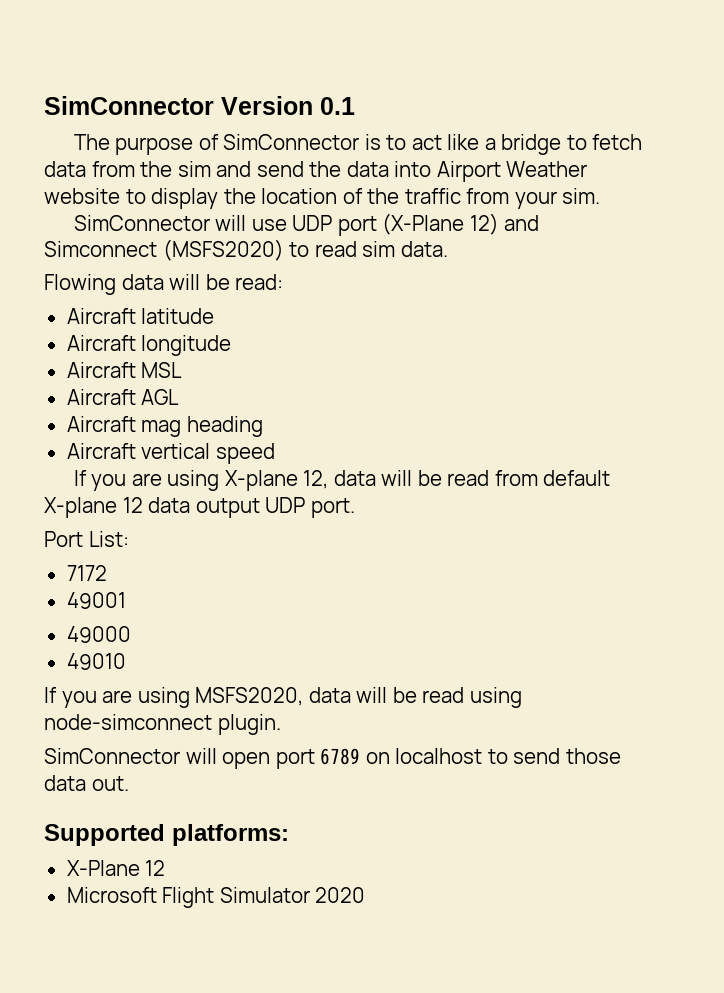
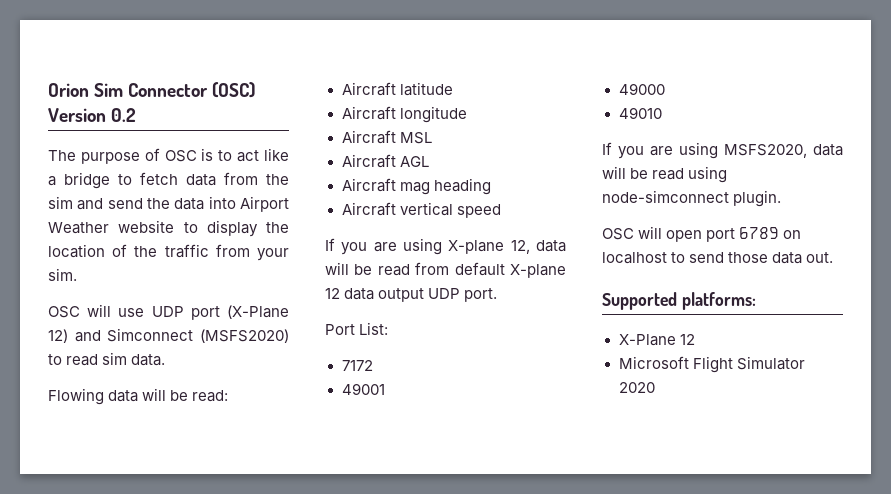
[44,96,355,115] SimConnector Version 0.1 -> [48,82,256,98] [48,108,137,122] Orion Sim Connector (OSC) Version 0.2
[223,134,360,150] SimConnector -> [164,150,197,162] OSC
[73,215,210,231] SimConnector -> [48,306,80,318] OSC
[44,748,180,764] SimConnector -> [602,228,634,240] OSC

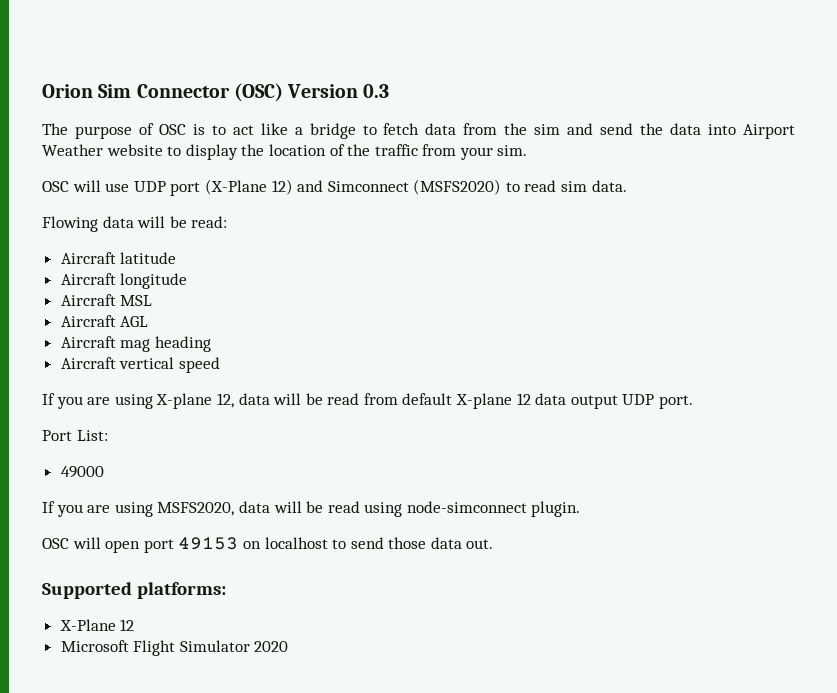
[111,108,137,122] 0.2 -> [363,84,390,98] 0.3
[341,360,373,371] [341,383,385,395] // 7172 // 49001 -> (108, 435) none
[618,107,662,119] // 49010 -> (104, 472) none
[739,227,780,239] 6789 -> [178,537,239,550] 49153

